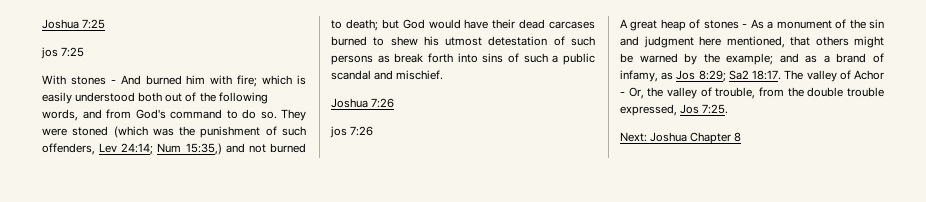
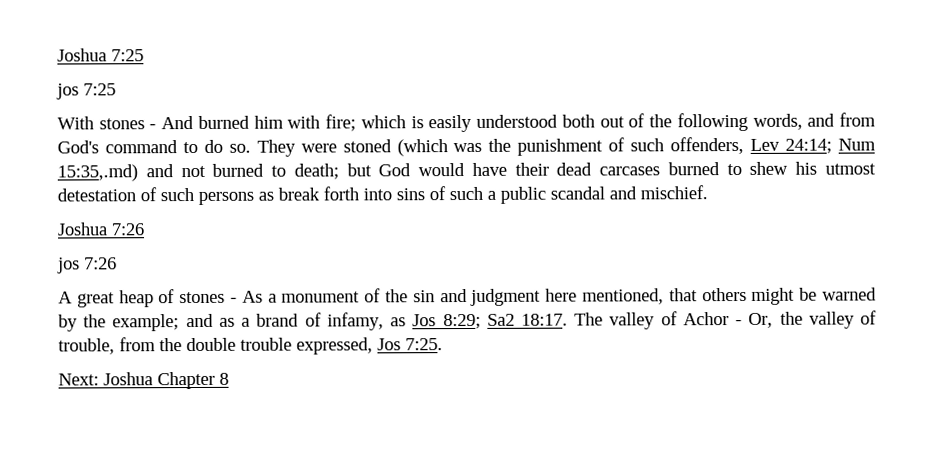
[185,143,222,155] 15:35,) -> [57,164,138,182] 15:35,.md)

